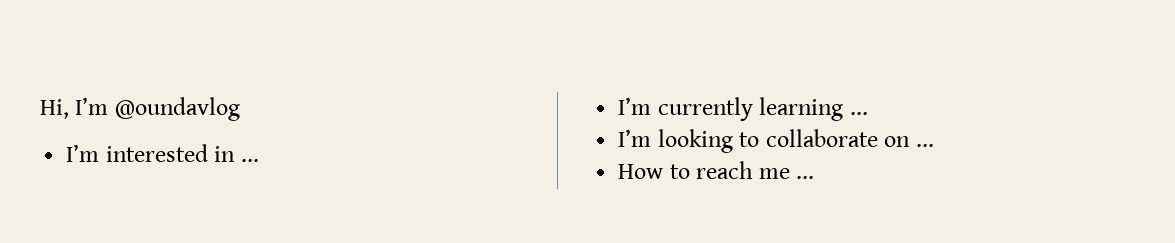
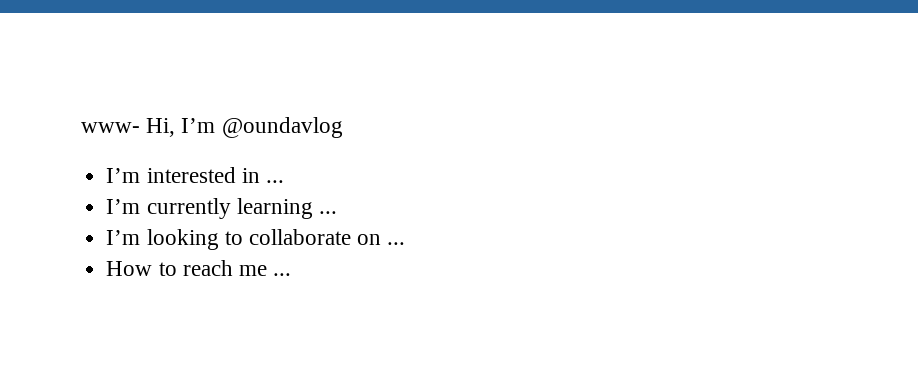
(40, 109) none -> [81,122,140,133] www-

